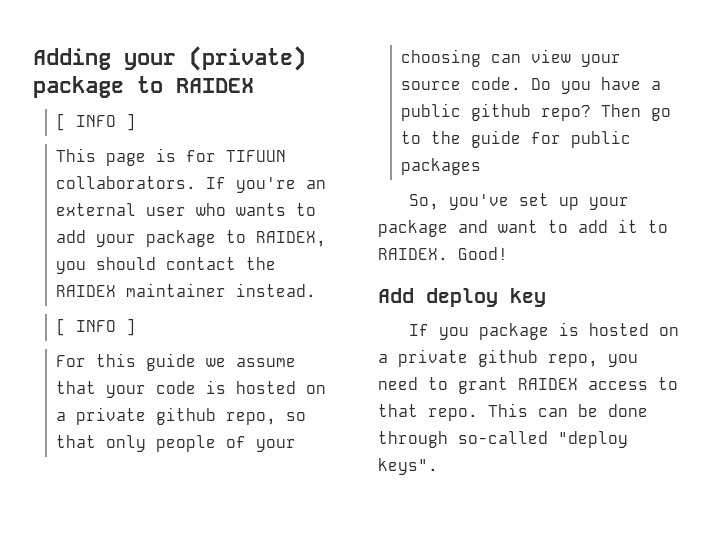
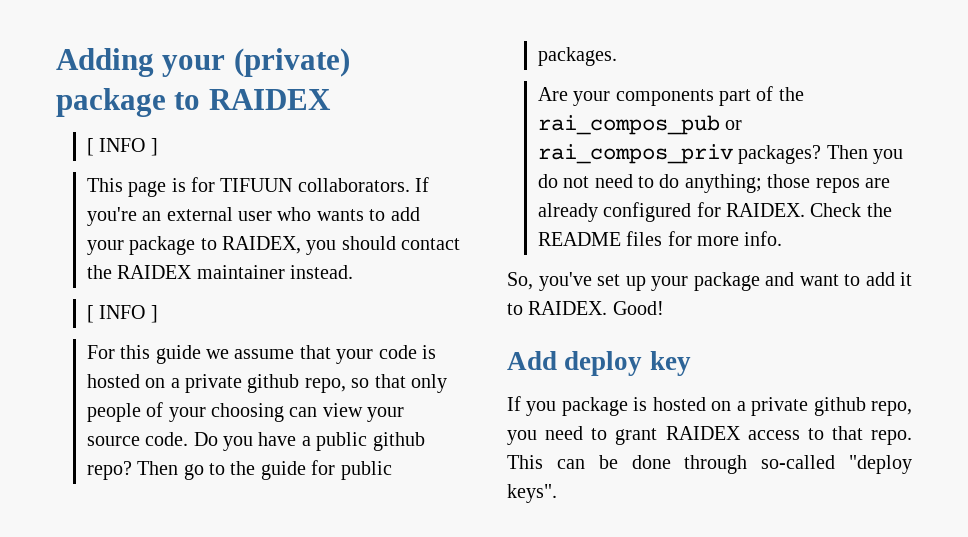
[400,158,481,175] packages -> [537,47,617,66] [537,86,804,106] [537,115,743,135] [537,144,904,164] [537,174,891,193] [537,202,892,222] [537,231,783,246] packages. // Are your components part of the rai_compos_pub or rai_compos_priv packages? Then you do not need to do anything; those repos are already configured for RAIDEX. Check the README files for more info.

